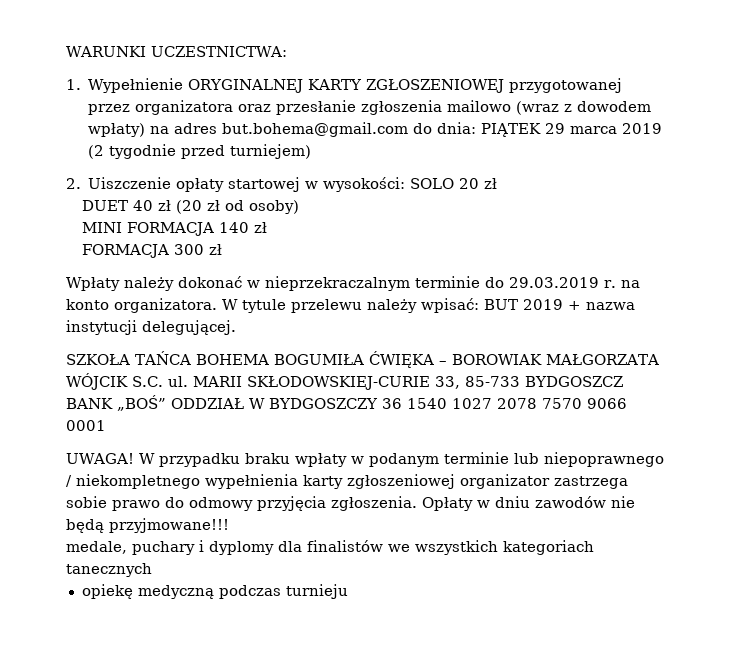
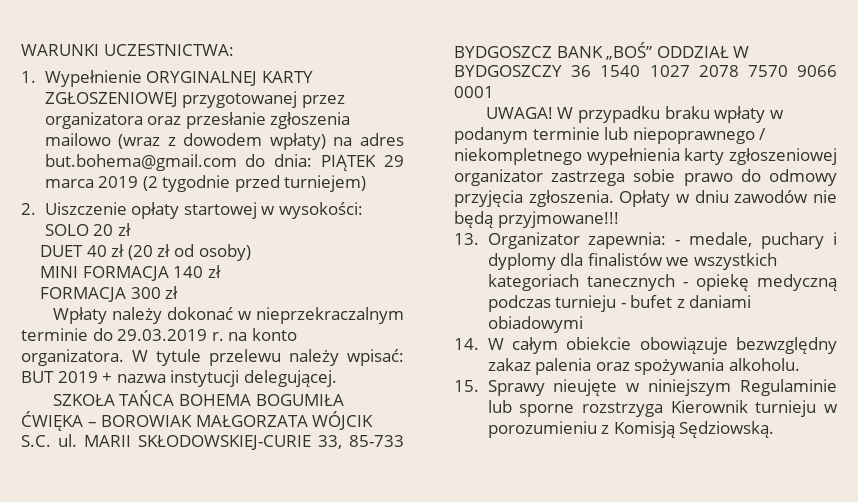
(229, 525) none -> [454,232,681,249] 13. Organizator zapewnia: -
(152, 570) // -> [682,282,688,287] -
(348, 591) none -> [620,295,752,308] [487,316,583,333] [454,337,837,354] [487,358,800,375] [454,379,837,396] [487,400,838,417] [487,421,775,438] - bufet z daniami obiadowymi // 14. W całym obiekcie obowiązuje bezwzględny zakaz palenia oraz spożywania alkoholu. // 15. Sprawy nieujęte w niniejszym Regulaminie lub sporne rozstrzyga Kierownik turnieju w porozumieniu z Komisją Sędziowską.

